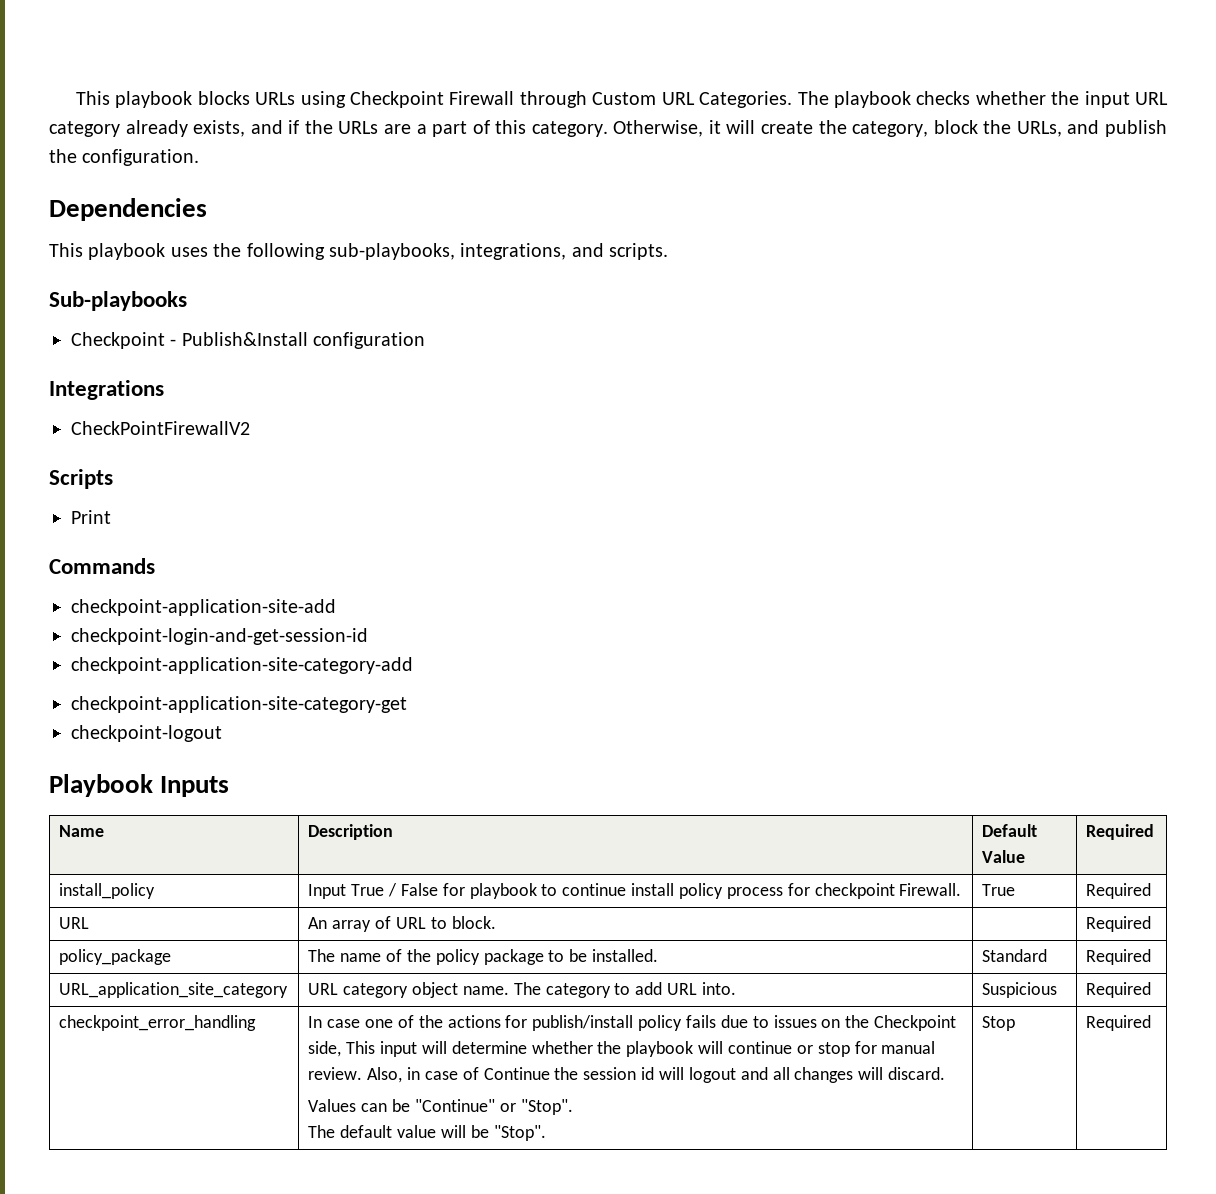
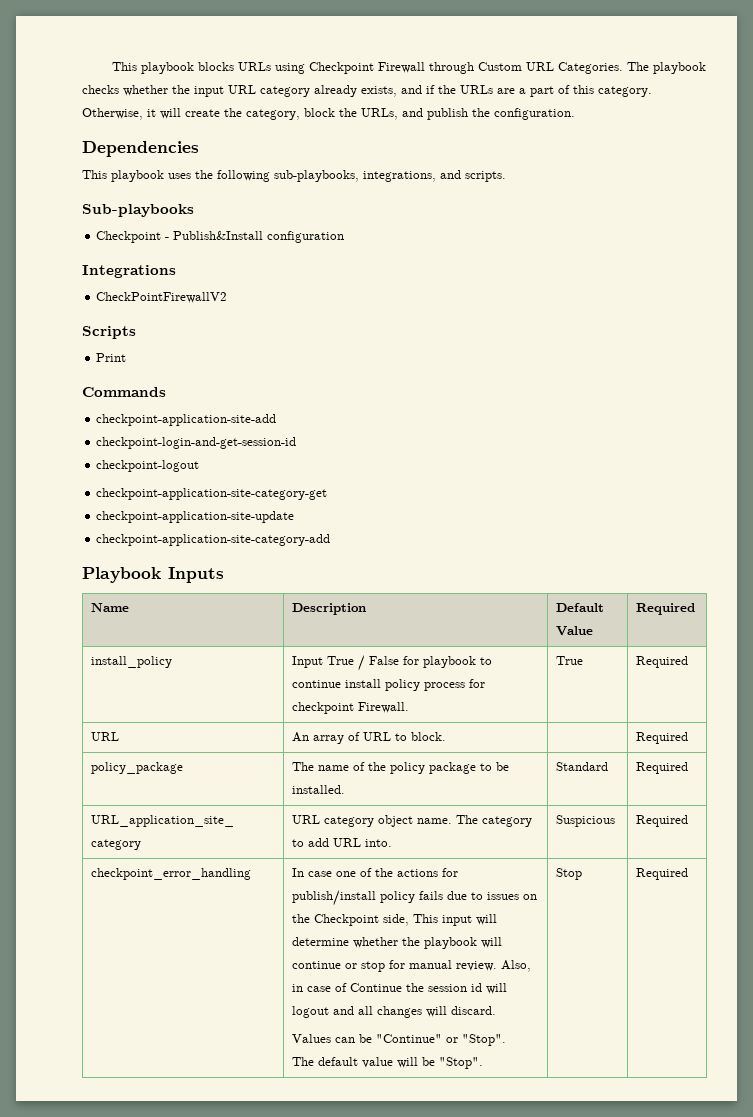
[71,657,413,674] checkpoint-application-site-category-add -> [96,460,200,472] checkpoint-logout
[71,725,222,742] checkpoint-logout -> [96,511,295,523] [96,534,331,546] checkpoint-application-site-update // checkpoint-application-site-category-add

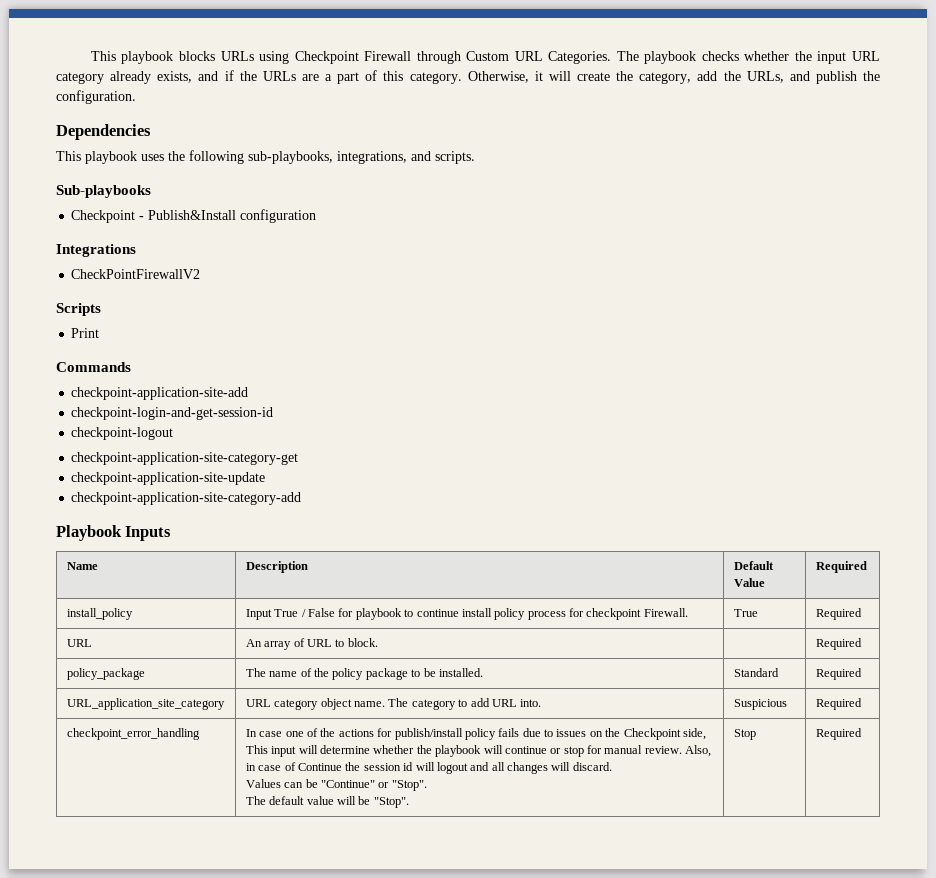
[304,108,335,117] block -> [697,71,718,81] add

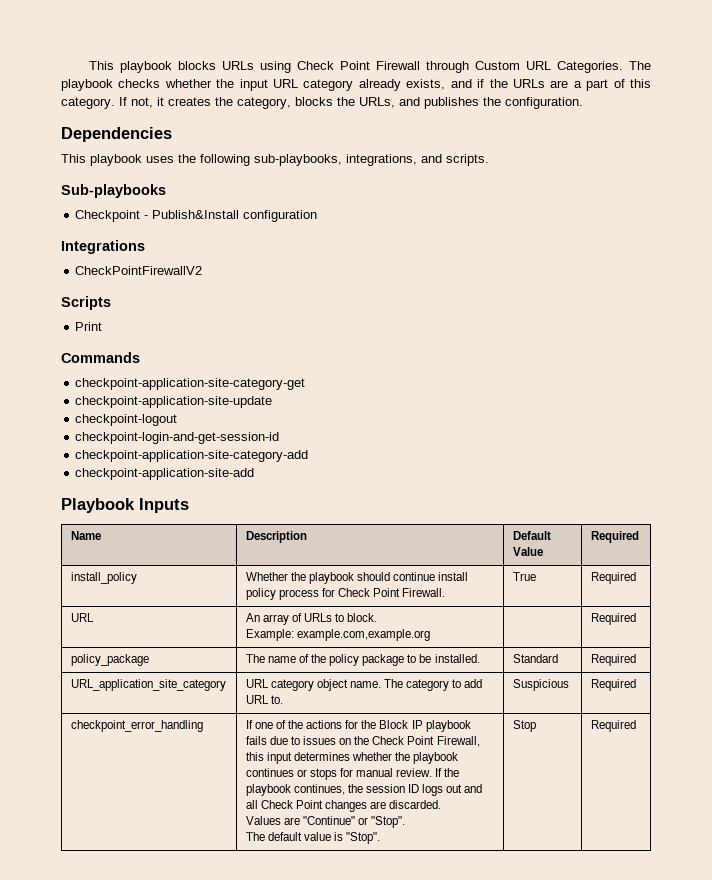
[294,51,359,64] Checkpoint -> [296,61,370,70] Check Point
[467,71,610,83] Otherwise, it will create -> [119,97,211,108] If not, it creates
[697,71,718,81] add -> [295,97,333,106] blocks
[815,71,857,84] publish -> [424,97,479,109] publishes
[71,387,249,400] [71,407,274,420] [71,427,174,440] // checkpoint-application-site-add // checkpoint-login-and-get-session-id // checkpoint-logout -> (140, 357) none
(266, 478) none -> [75,414,178,426] [75,432,280,444] // checkpoint-logout // checkpoint-login-and-get-session-id
(302, 498) none -> [75,468,255,480] // checkpoint-application-site-add
[245,608,414,620] Input True / False for playbook to -> [245,572,391,584] Whether the playbook should
[586,608,642,620] checkpoint -> [338,588,401,597] Check Point
[307,639,333,647] URL -> [304,613,333,622] URLs
(378, 642) none -> [245,629,430,641] // Example: example.com,example.org
[520,699,542,707] into. -> [270,695,283,704] to.
[245,729,283,737] In case -> [245,720,253,729] If
[394,728,496,740] publish/install policy -> [361,720,471,732] the Block IP playbook
[623,728,706,740] [245,745,712,757] [245,762,612,774] Checkpoint side, This input will determine whether the playbook will continue or stop for manual review. Also, in case of Continue the session id will logout and all changes will discard. -> [372,736,480,747] [245,752,459,764] [245,768,460,780] [245,784,483,796] [245,800,442,812] Check Point Firewall, this input determines whether the playbook continues or stops for manual review. If the playbook continues, the session ID logs out and all Check Point changes are discarded.
[284,779,318,788] can be -> [283,817,300,825] are
[337,796,371,805] will be -> [334,832,344,841] is

